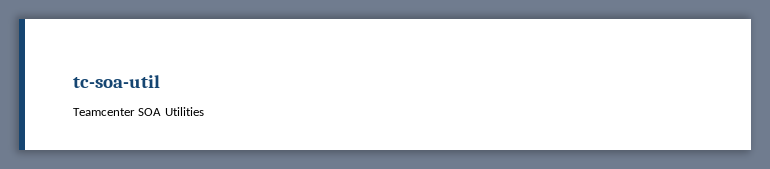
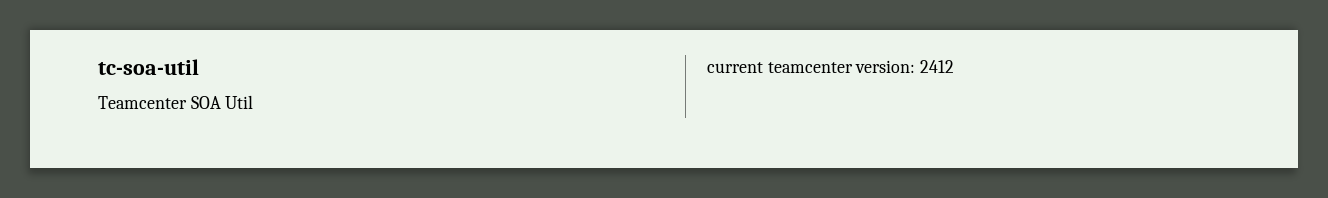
[164,107,204,116] Utilities -> [225,95,254,109] [707,60,955,73] Util // current teamcenter version: 2412

